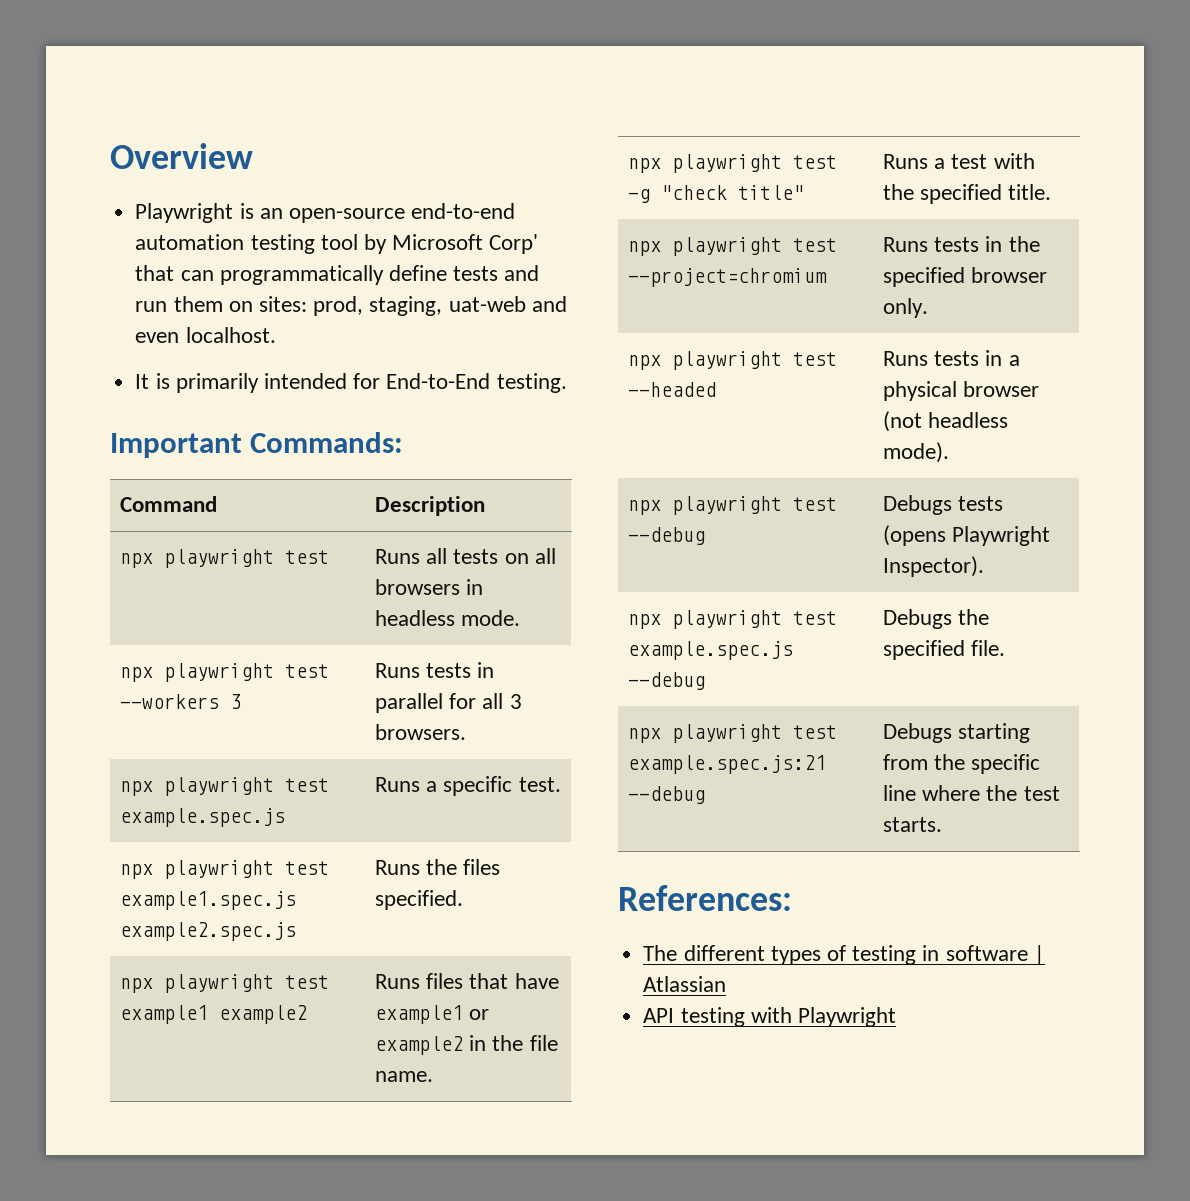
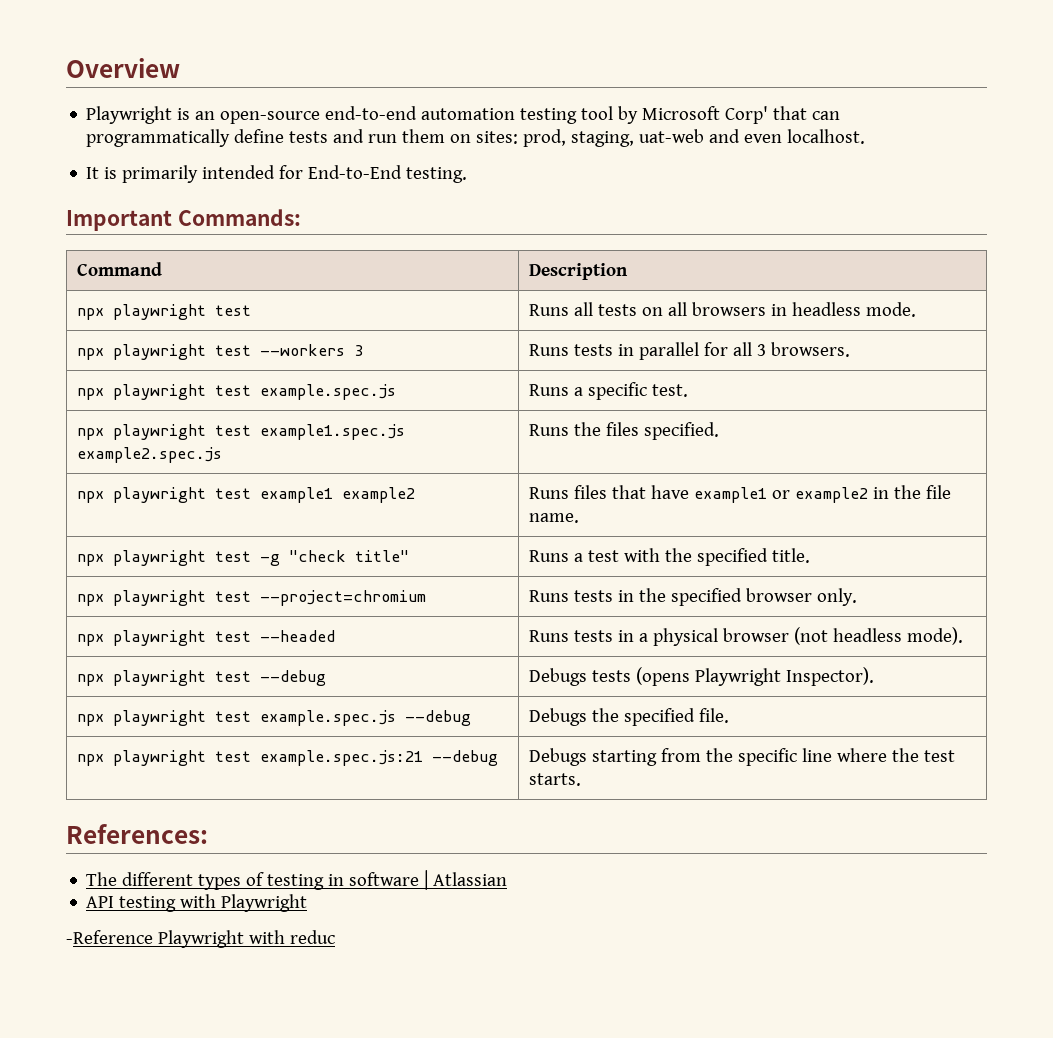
(896, 1017) none -> [66,930,335,948] // -Reference Playwright with reduc

